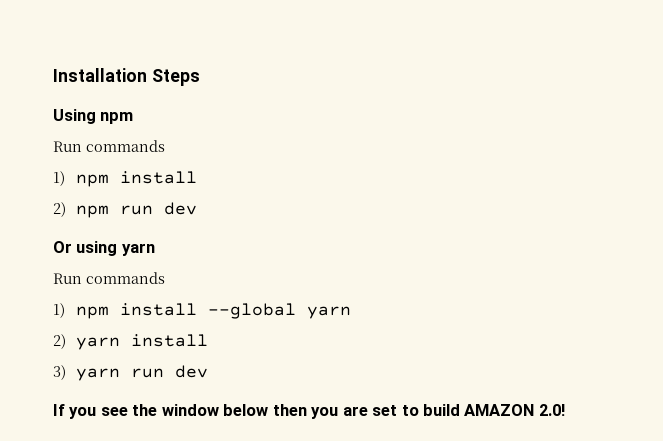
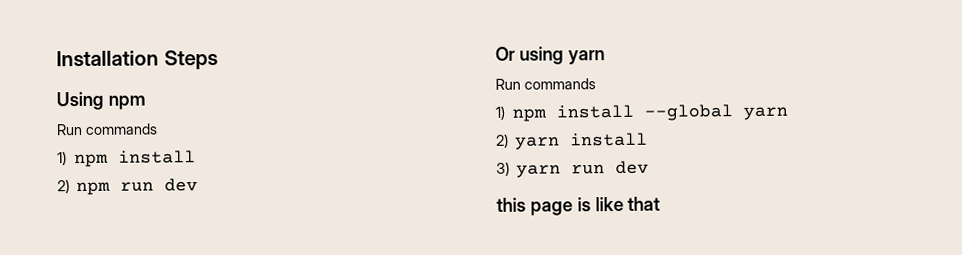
[53,404,565,419] If you see the window below then you are set to build AMAZON 2.0! -> [496,196,661,216] this page is like that

